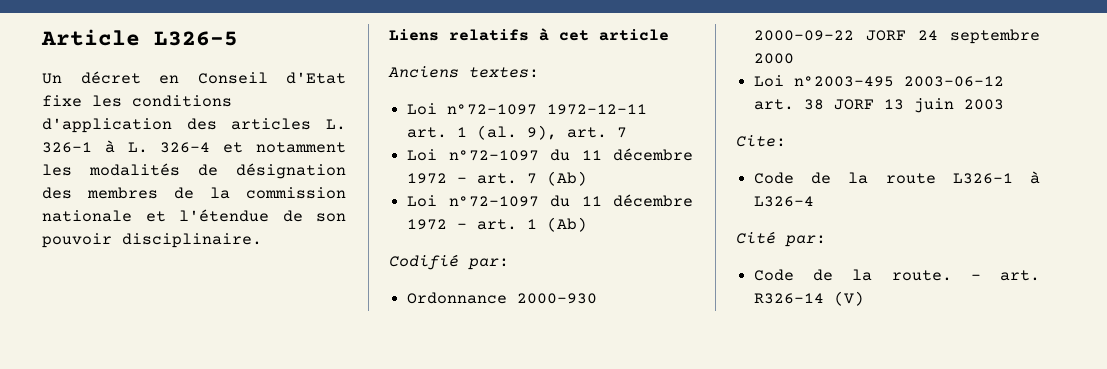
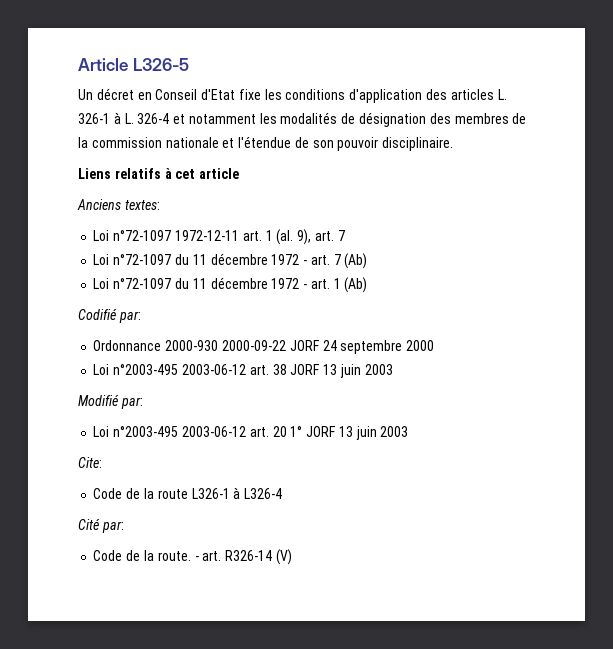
(1005, 104) none -> [78,394,143,409] [93,426,409,440] // Modifié par: // Loi n°2003-495 2003-06-12 art. 20 1° JORF 13 juin 2003

